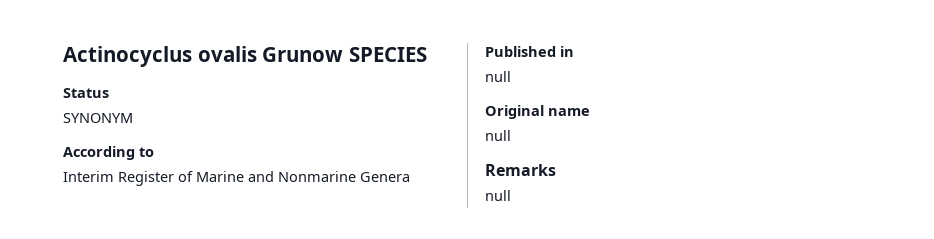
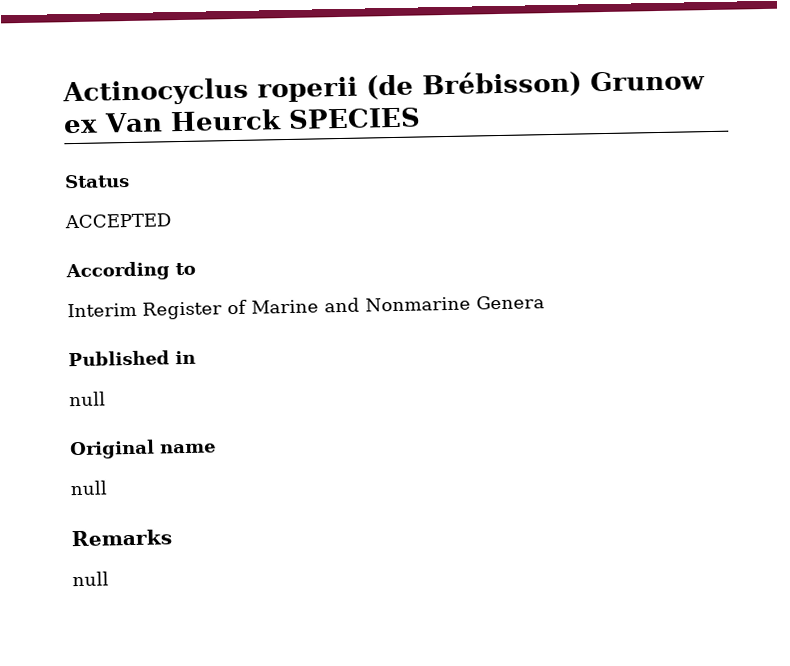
[197,46,344,62] ovalis Grunow -> [257,70,705,103] [63,109,282,134] roperii (de Brébisson) Grunow ex Van Heurck
[63,113,133,123] SYNONYM -> [64,213,171,229] ACCEPTED

